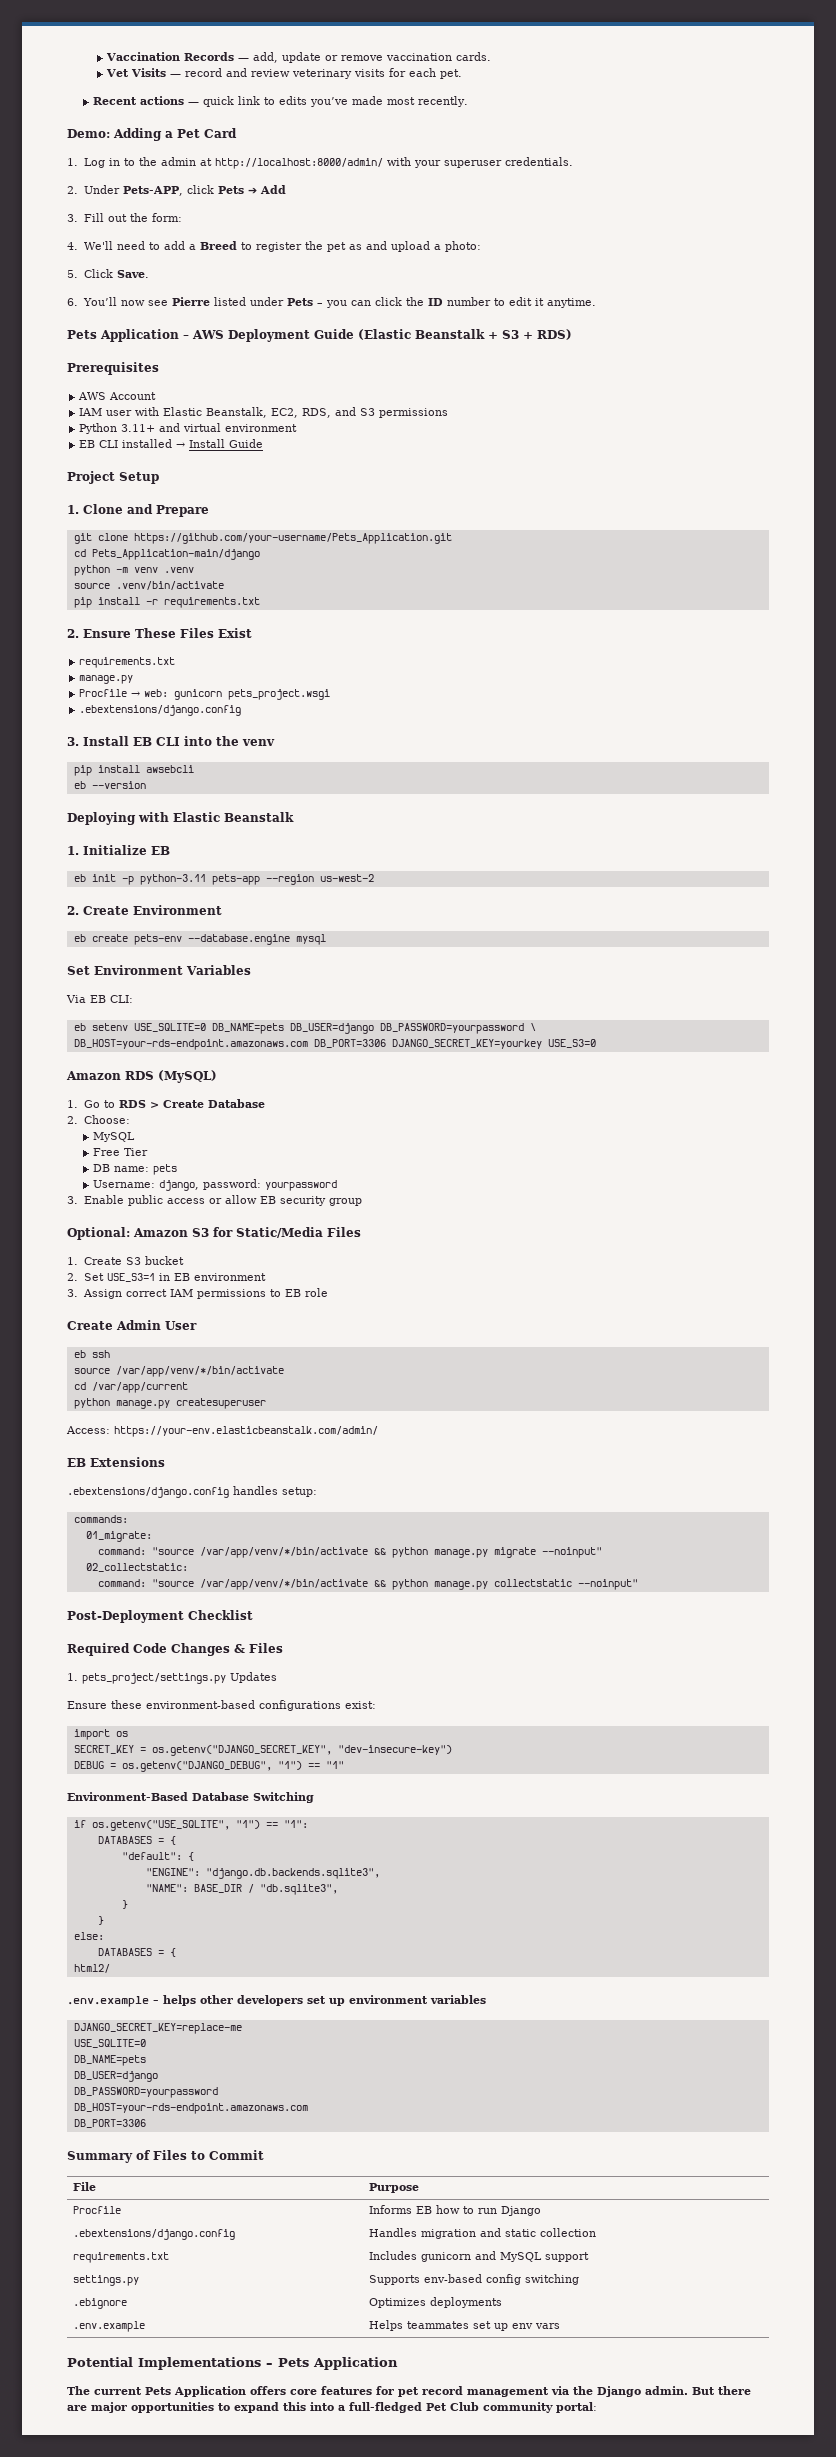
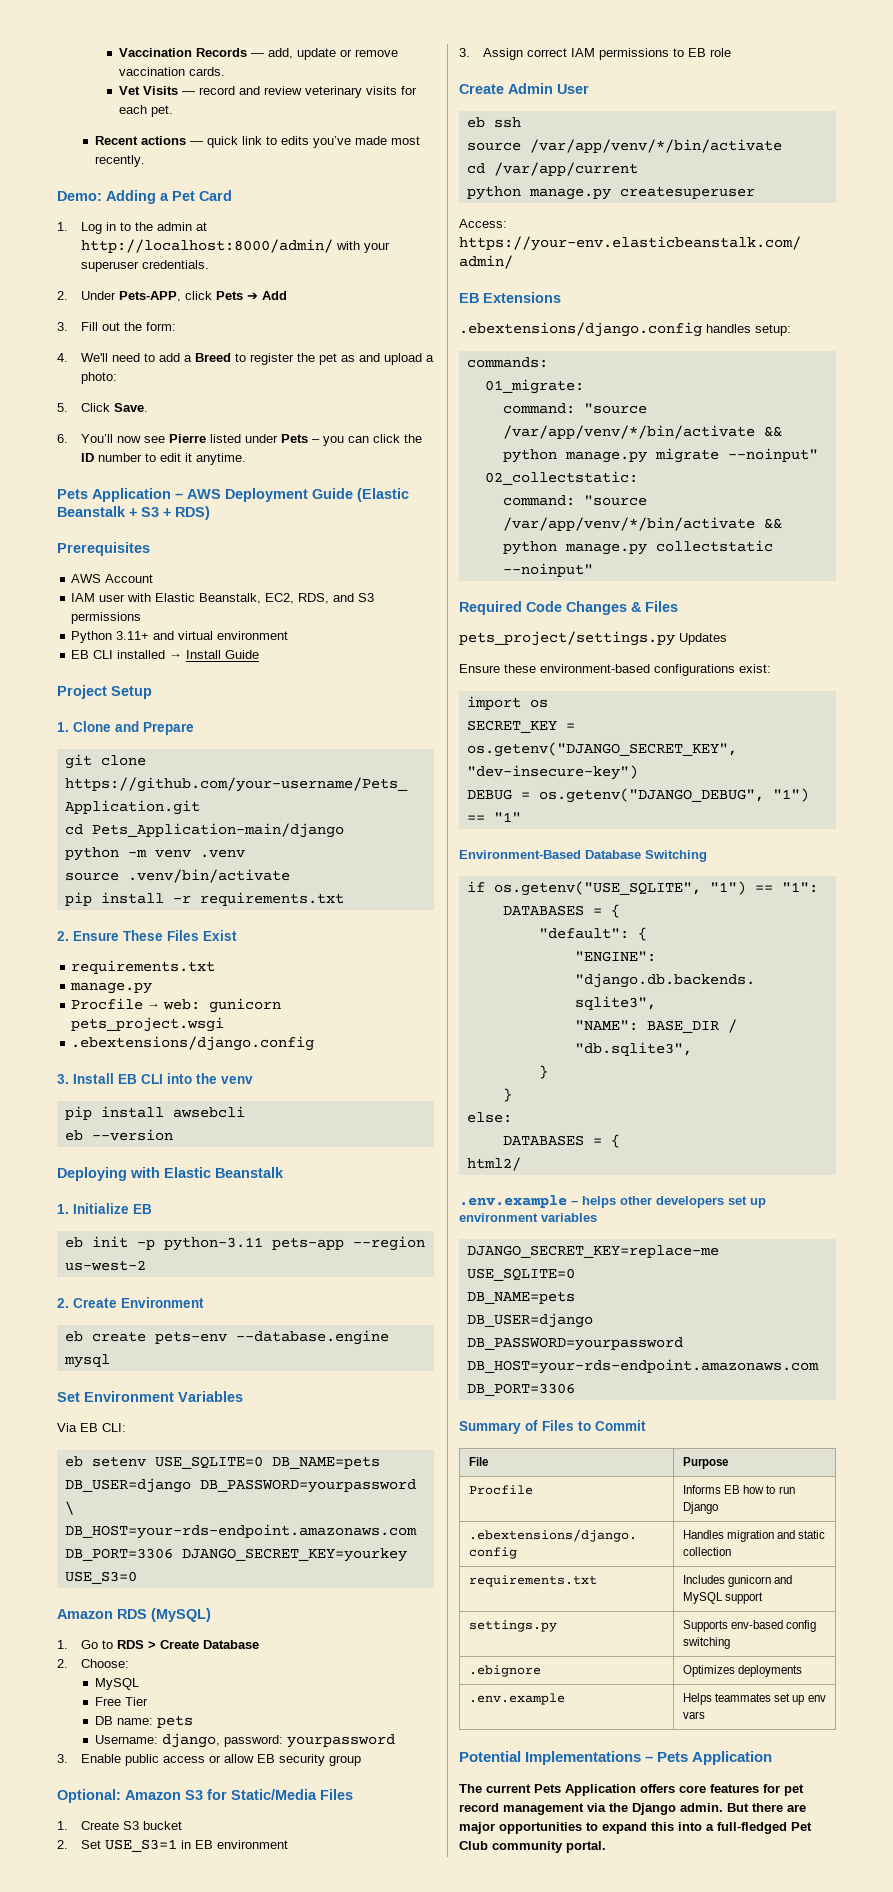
[67,1610,253,1623] // Post-Deployment Checklist -> (593, 570) none
[67,1673,78,1681] 1. -> (678, 606) none
[556,2402,597,2413] portal: -> [566,1841,606,1853] portal.

